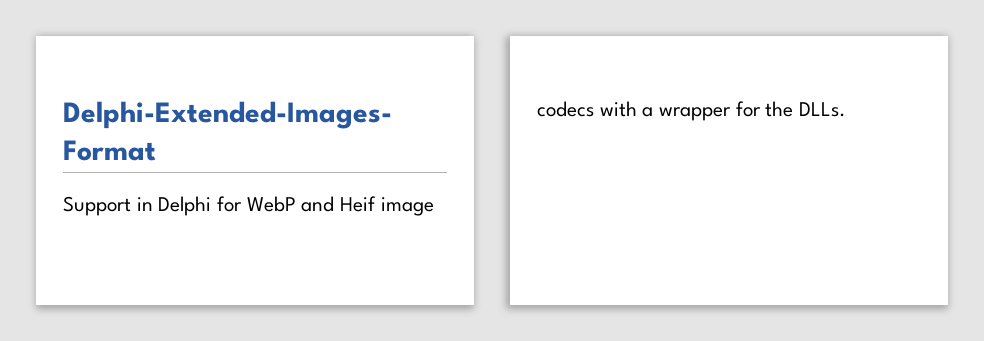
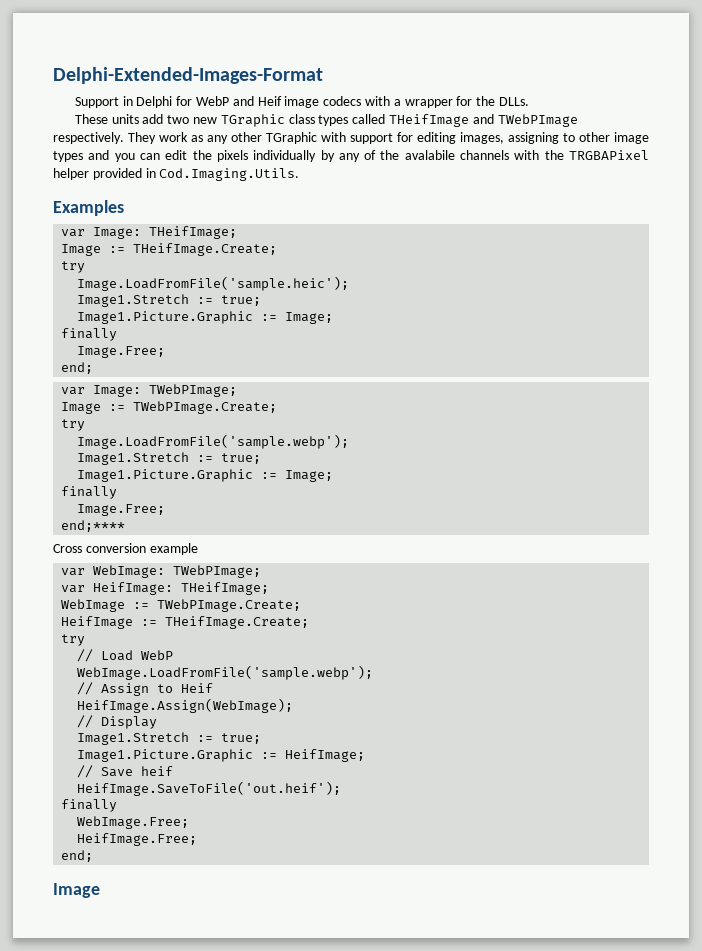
(847, 109) none -> [74,114,578,127] [53,132,649,144] [53,150,649,162] [53,168,300,181] [53,200,124,216] [61,226,238,239] [61,243,278,256] [61,261,86,273] [77,276,350,291] [77,294,262,307] [77,311,334,324] [61,328,118,341] [77,346,166,358] [61,362,94,374] [61,384,238,397] [61,401,278,414] [61,419,86,431] [77,434,350,449] [77,452,262,465] [77,469,334,482] [61,486,118,499] [77,504,166,516] [61,520,126,532] [53,543,198,555] [61,565,262,578] [61,582,270,595] [61,599,302,612] [61,616,310,629] [61,634,86,646] [77,649,174,662] [77,665,374,680] [77,682,214,696] [77,698,294,713] [77,715,158,729] [77,732,262,745] [77,749,366,762] [77,765,174,778] [77,781,342,796] [61,799,118,812] [77,816,190,829] [77,833,198,846] [61,850,94,862] [53,883,100,898] // These units add two new TGraphic class types called THeifImage and TWebPImage respectively. They work as any other TGraphic with support for editing images, assigning to other image types and you can edit the pixels individually by any of the avalabile channels with the TRGBAPixel helper provided in Cod.Imaging.Utils. // Examples // var Image: THeifImage; // Image := THeifImage.Create; // try // Image.LoadFromFile('sample.heic'); // Image1.Stretch := true; // Image1.Picture.Graphic := Image; // finally // Image.Free; // end; // var Image: TWebPImage; // Image := TWebPImage.Create; // try // Image.LoadFromFile('sample.webp'); // Image1.Stretch := true; // Image1.Picture.Graphic := Image; // finally // Image.Free; // end;**** // Cross conversion example // var WebImage: TWebPImage; // var HeifImage: THeifImage; // WebImage := TWebPImage.Create; // HeifImage := THeifImage.Create; // try // // Load WebP // WebImage.LoadFromFile('sample.webp'); // // Assign to Heif // HeifImage.Assign(WebImage); // // Display // Image1.Stretch := true; // Image1.Picture.Graphic := HeifImage; // // Save heif // HeifImage.SaveToFile('out.heif'); // finally // WebImage.Free; // HeifImage.Free; // end; // Image

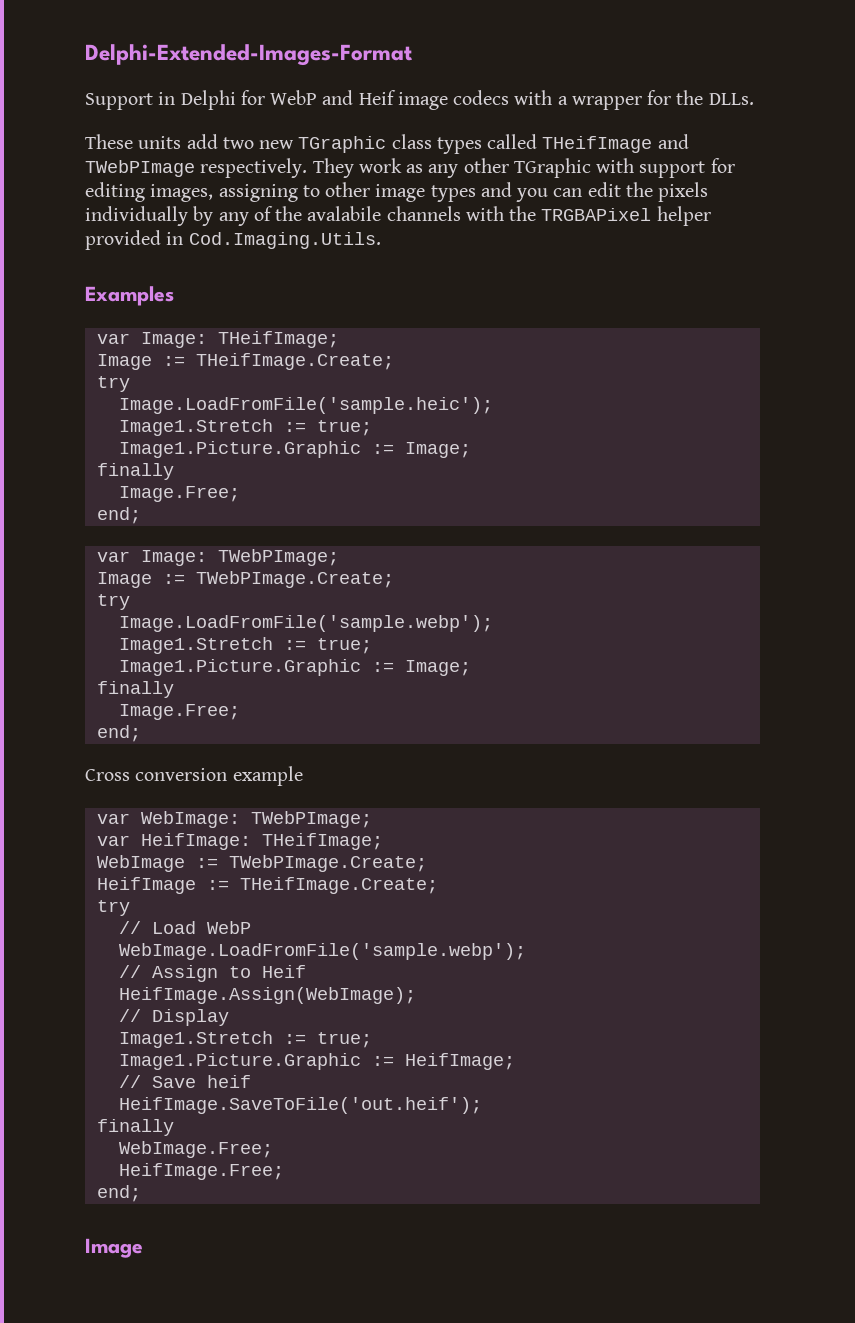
[61,520,126,532] end;**** -> [96,725,141,742] end;

